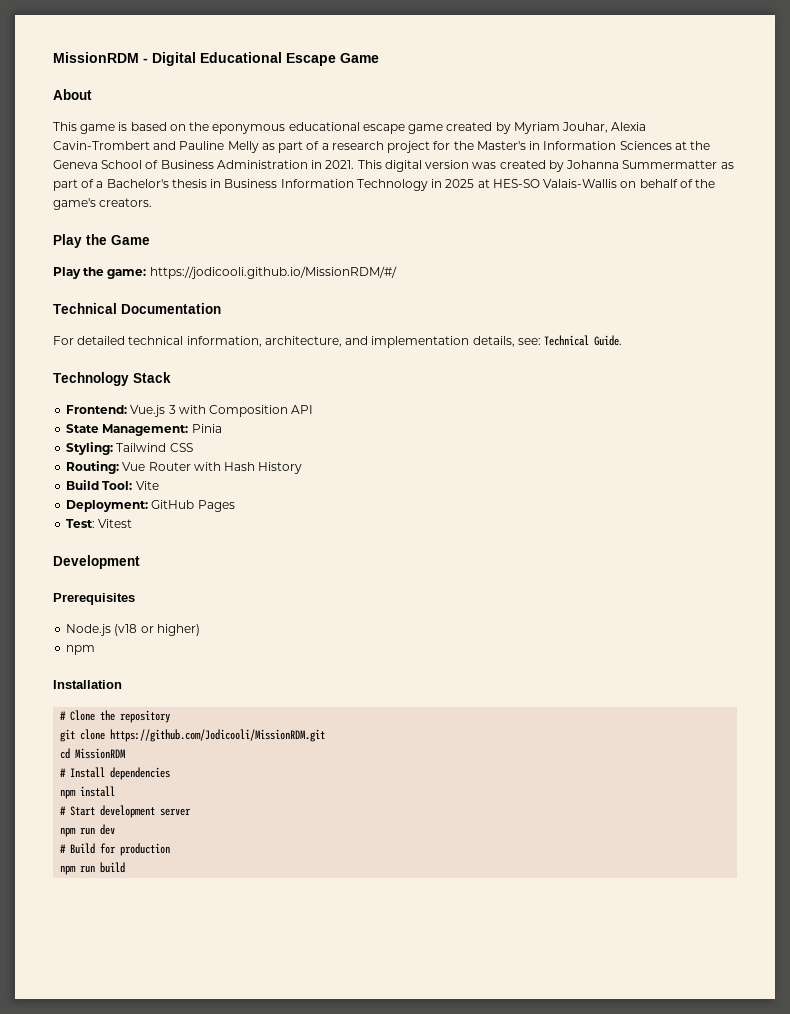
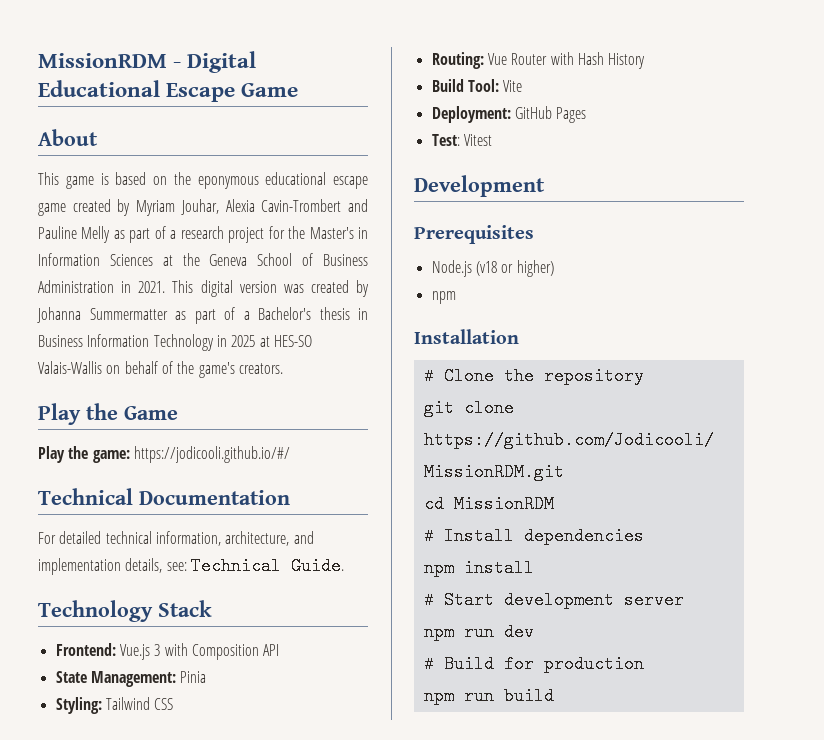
[149,266,397,279] https://jodicooli.github.io/MissionRDM/#/ -> [133,446,290,463] https://jodicooli.github.io/#/

